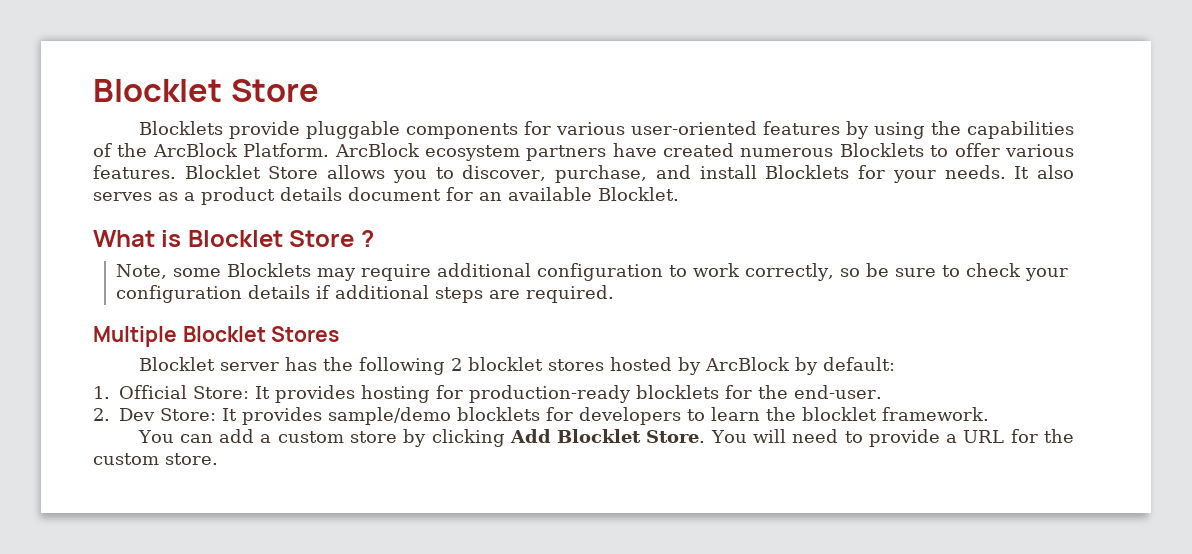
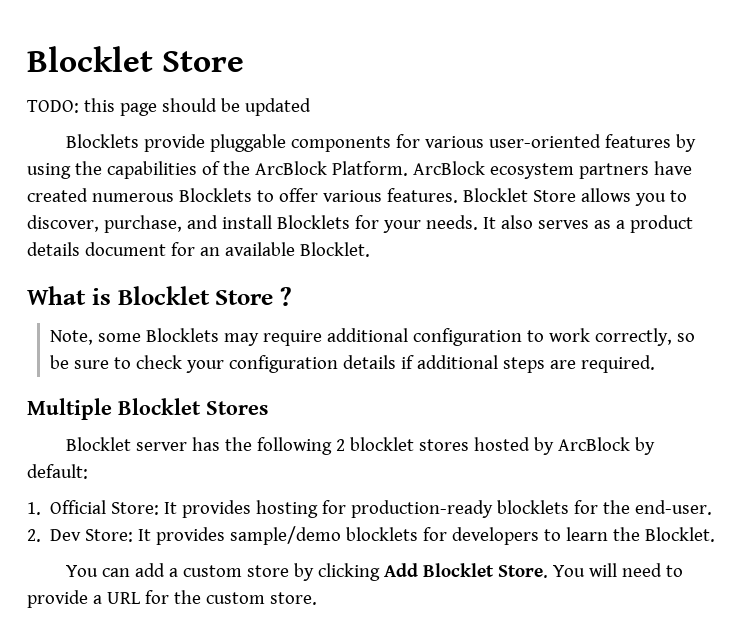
[93,79,319,102] Blocklet Store -> [27,46,245,72] [27,98,311,116] Blocklet Store // TODO: this page should be updated
[802,407,989,421] blocklet framework. -> [645,527,716,542] Blocklet.

